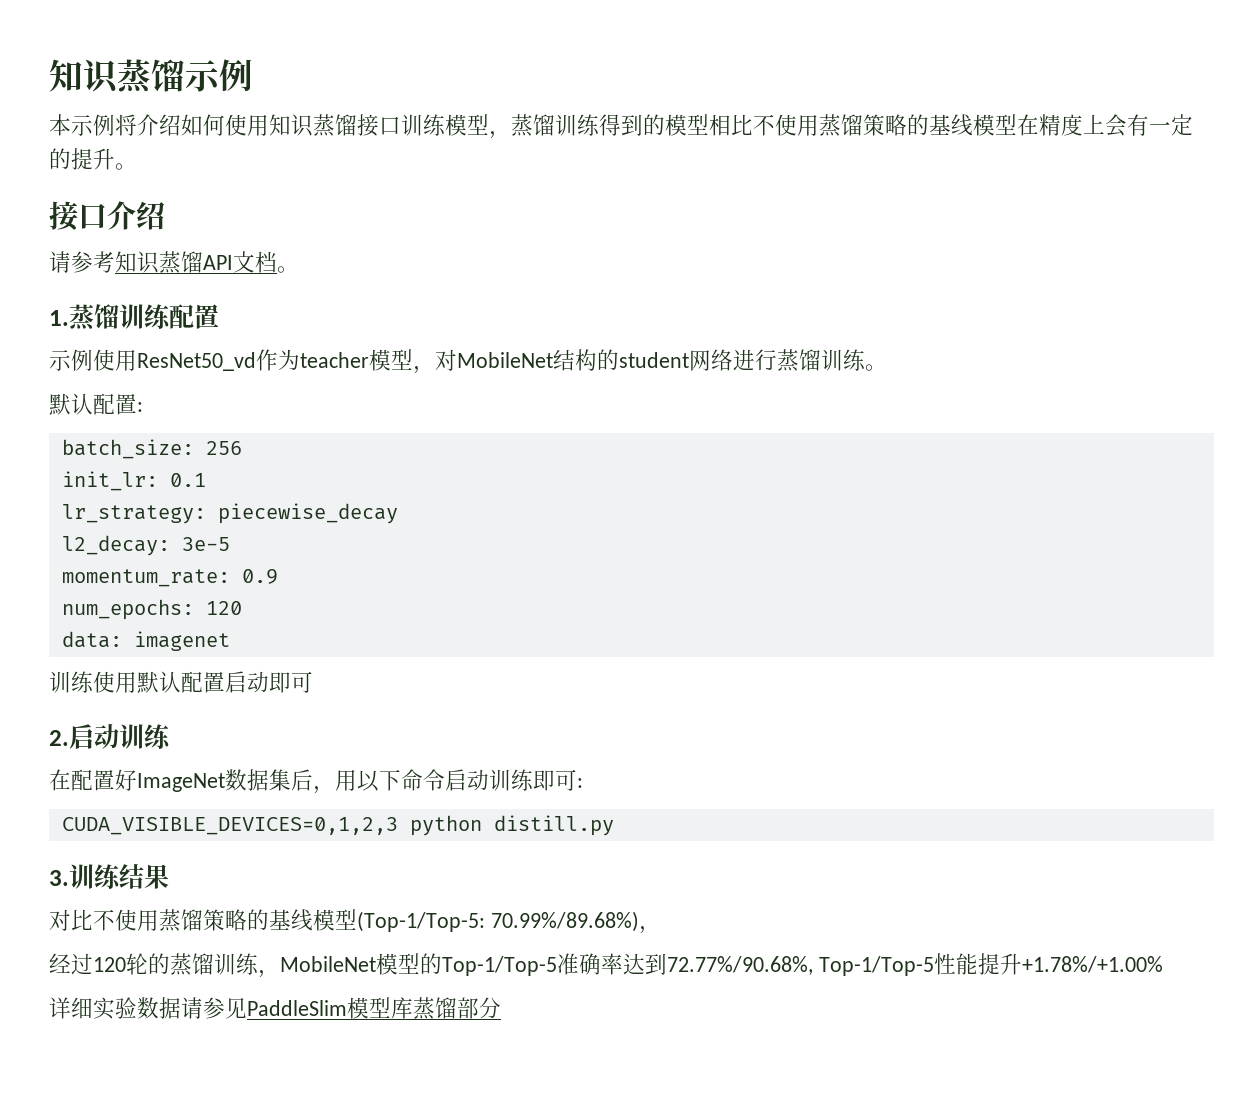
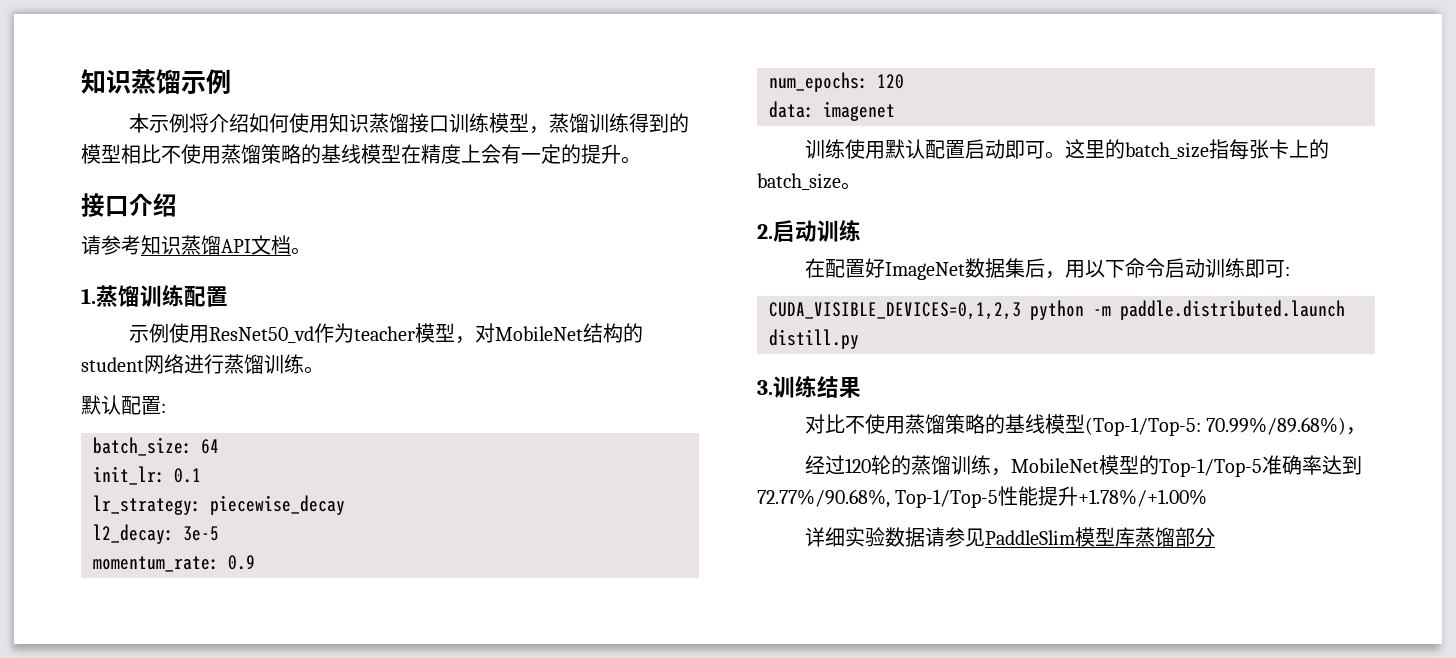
[205,441,242,455] 256 -> [201,439,219,454] 64
(313, 682) none -> [1044,139,1329,160] [757,173,861,190] 。这里的batch_size指每张卡上的batch_size。
(482, 825) none -> [1093,300,1345,320] -m paddle.distributed.launch

